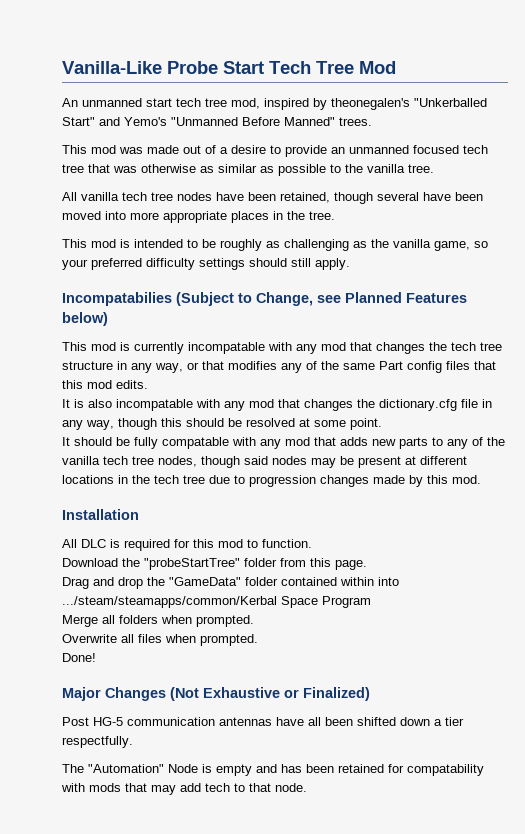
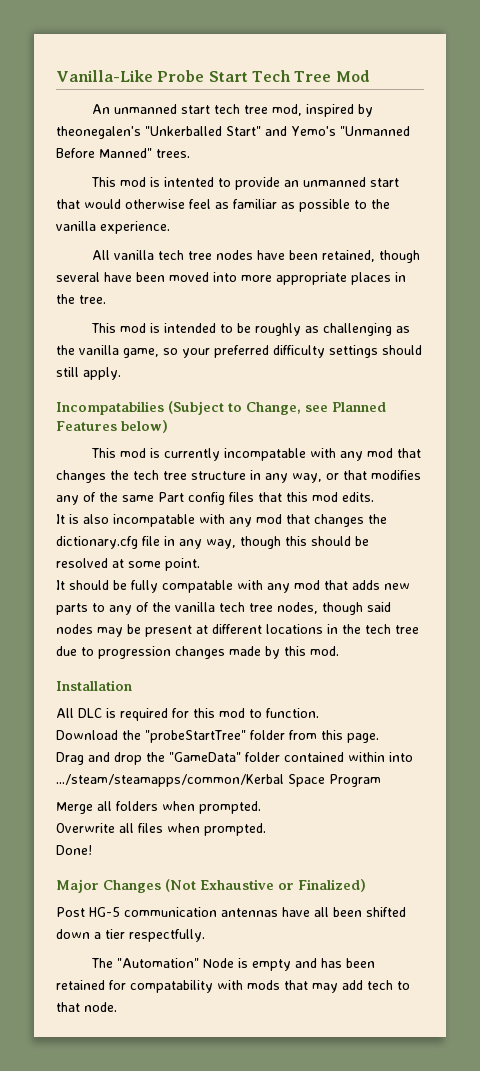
[119,145,488,157] [62,164,257,173] was made out of a desire to provide an unmanned focused tech tree that was otherwise as similar -> [149,177,399,190] [56,199,277,209] is intented to provide an unmanned start that would otherwise feel as familiar
[408,164,434,173] tree. -> [100,221,170,234] experience.

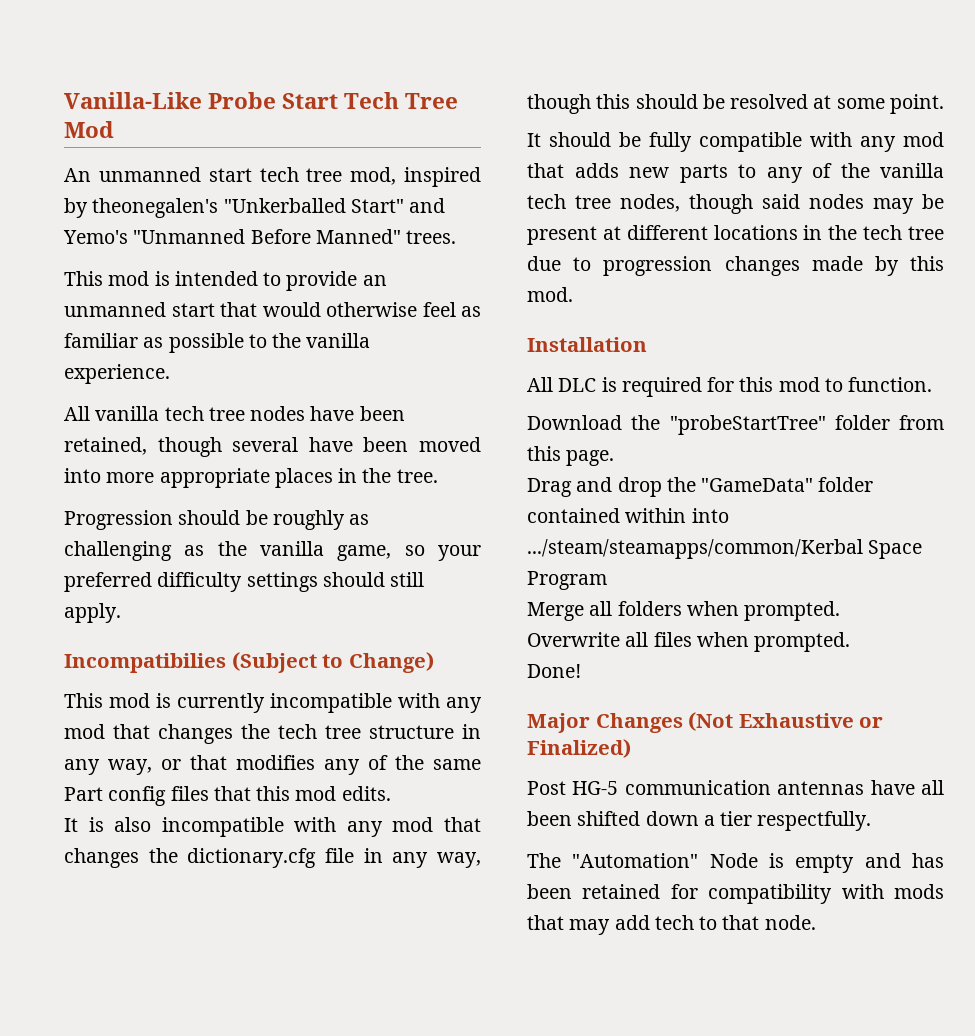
[163,177,214,187] intented -> [174,271,258,286] intended
[90,323,233,333] This mod is intended to -> [64,510,241,530] Progression should
[56,401,164,415] Incompatabilies -> [64,653,226,673] Incompatibilies
[246,402,386,415] [56,420,168,433] Change, see Planned Features below) -> [348,652,434,673] Change)
[223,448,306,461] incompatable -> [270,693,392,713] incompatible
[113,514,195,527] incompatable -> [161,817,284,837] incompatible
[162,580,233,593] compatable -> [699,132,802,152] compatible
[130,980,213,993] compatability -> [708,884,833,904] compatibility

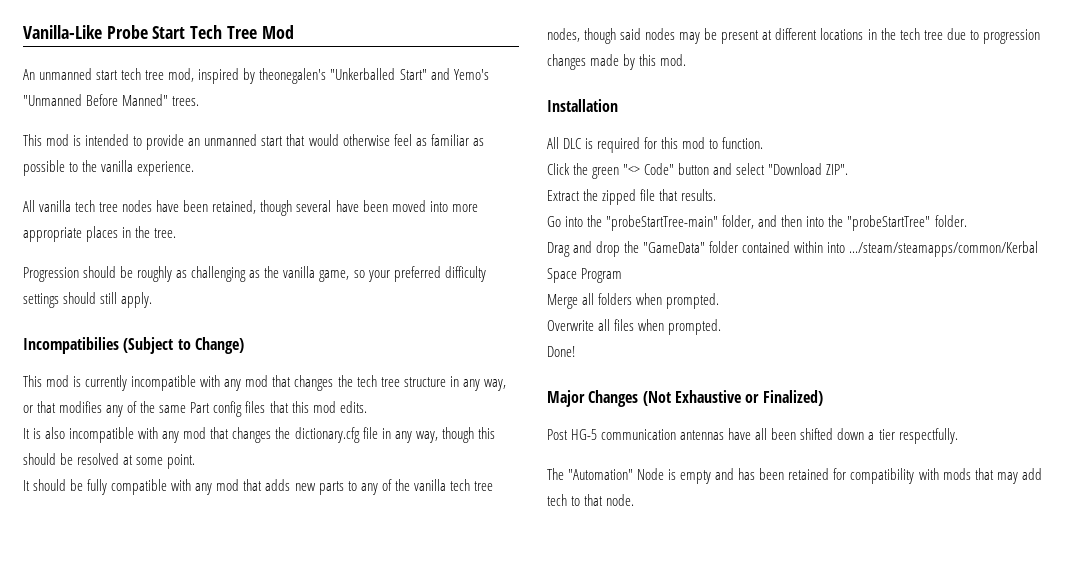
[527,415,944,435] [527,446,615,466] Download the "probeStartTree" folder from this page. -> [547,163,849,179] [547,189,717,205] [547,215,967,231] Click the green "<> Code" button and select "Download ZIP". // Extract the zipped file that results. // Go into the "probeStartTree-main" folder, and then into the "probeStartTree" folder.

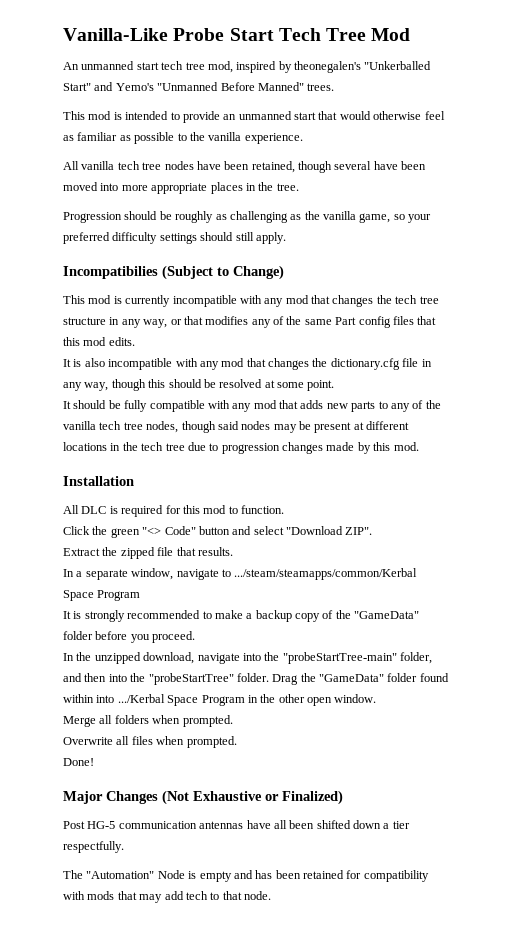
[547,216,561,227] Go -> [63,568,418,580] [63,590,141,601] [63,610,420,622] [63,631,196,643] [63,652,240,664] In a separate window, navigate to .../steam/steamapps/common/Kerbal Space Program // It is strongly recommended to make a backup copy of the "GameData" folder before you proceed. // In the unzipped download, navigate
[547,241,791,257] // Drag and drop the "GameData" folder contained -> [272,673,449,685] Drag the "GameData" folder found
[849,241,1039,257] [547,268,623,283] .../steam/steamapps/common/Kerbal Space Program -> [117,694,377,706] .../Kerbal Space Program in the other open window.

